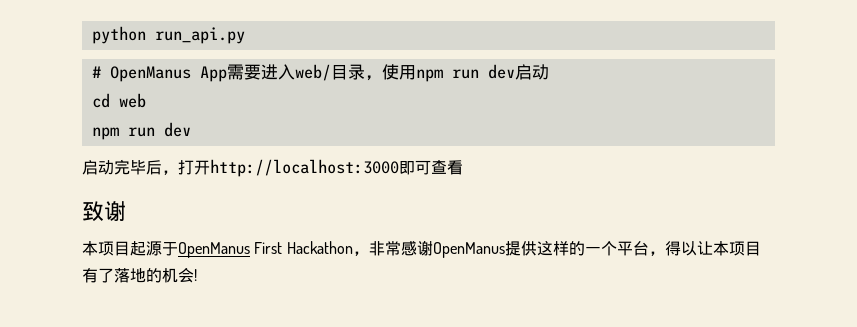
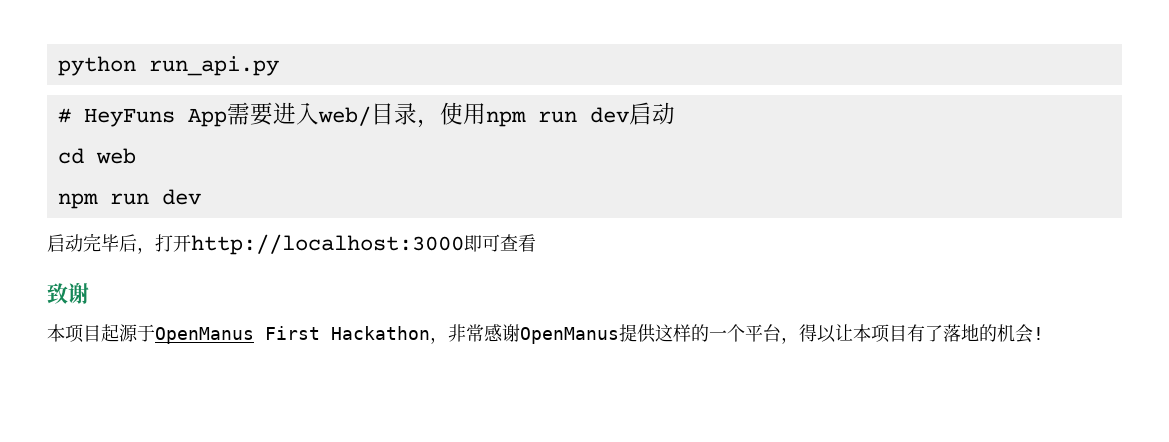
[109,66,191,82] OpenManus -> [83,108,175,127] HeyFuns

